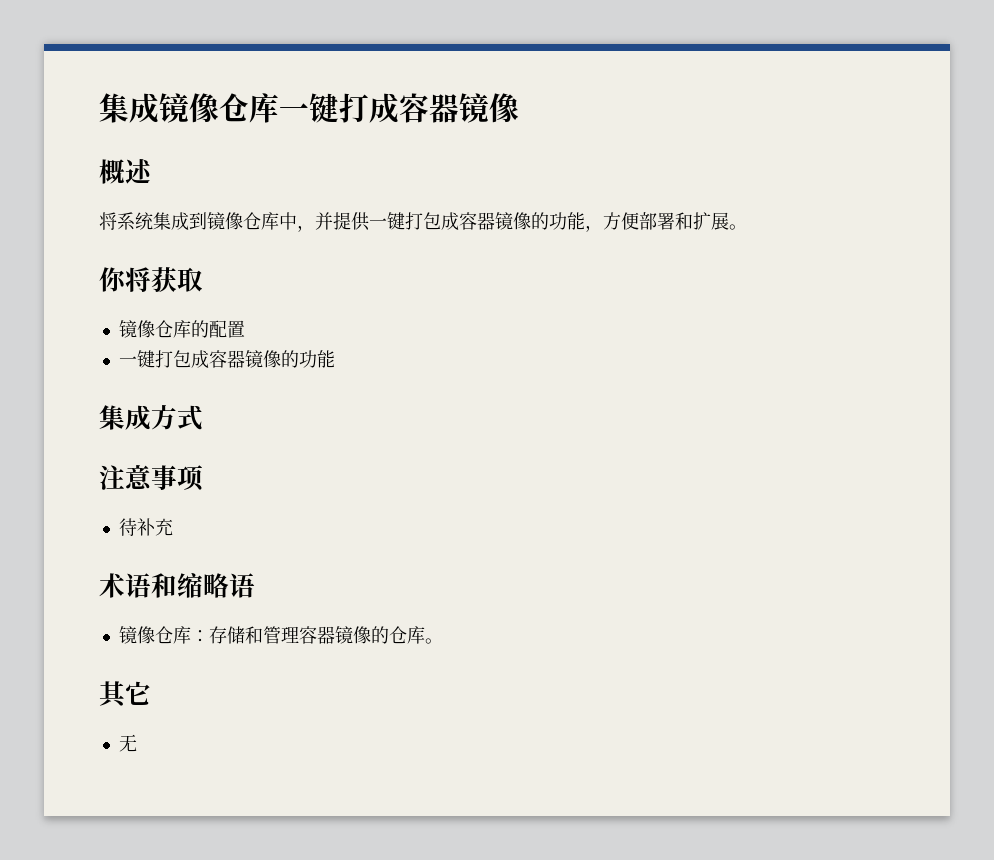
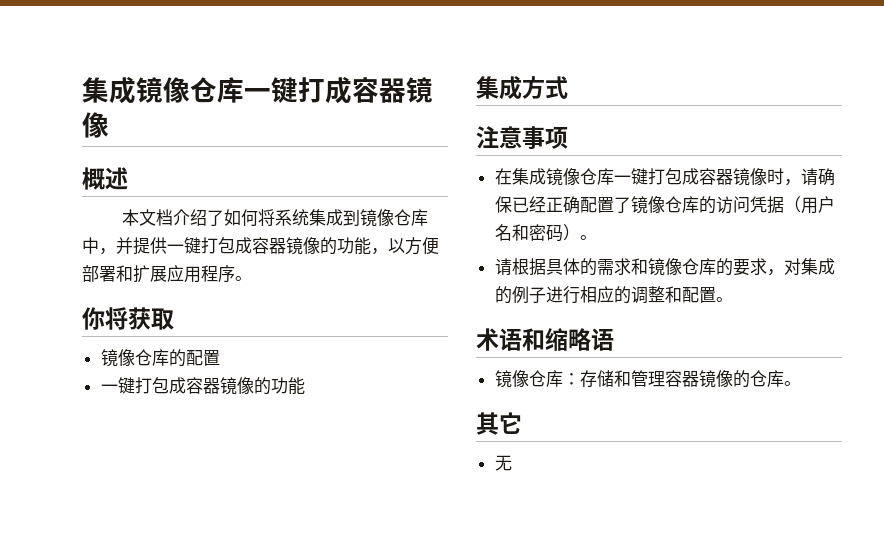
(153, 171) none -> [122,209,259,226] 本文档介绍了如何
(603, 228) none -> [388,238,405,253] 以
(729, 221) none -> [167,265,235,283] 应用程序
[118,518,173,536] 待补充 -> [494,168,835,186] [494,196,835,214] [494,224,597,242] [494,258,835,276] [494,286,733,304] 在集成镜像仓库一键打包成容器镜像时，请确保已经正确配置了镜像仓库的访问凭据（用户名和密码）。 // 请根据具体的需求和镜像仓库的要求，对集成的例子进行相应的调整和配置。

